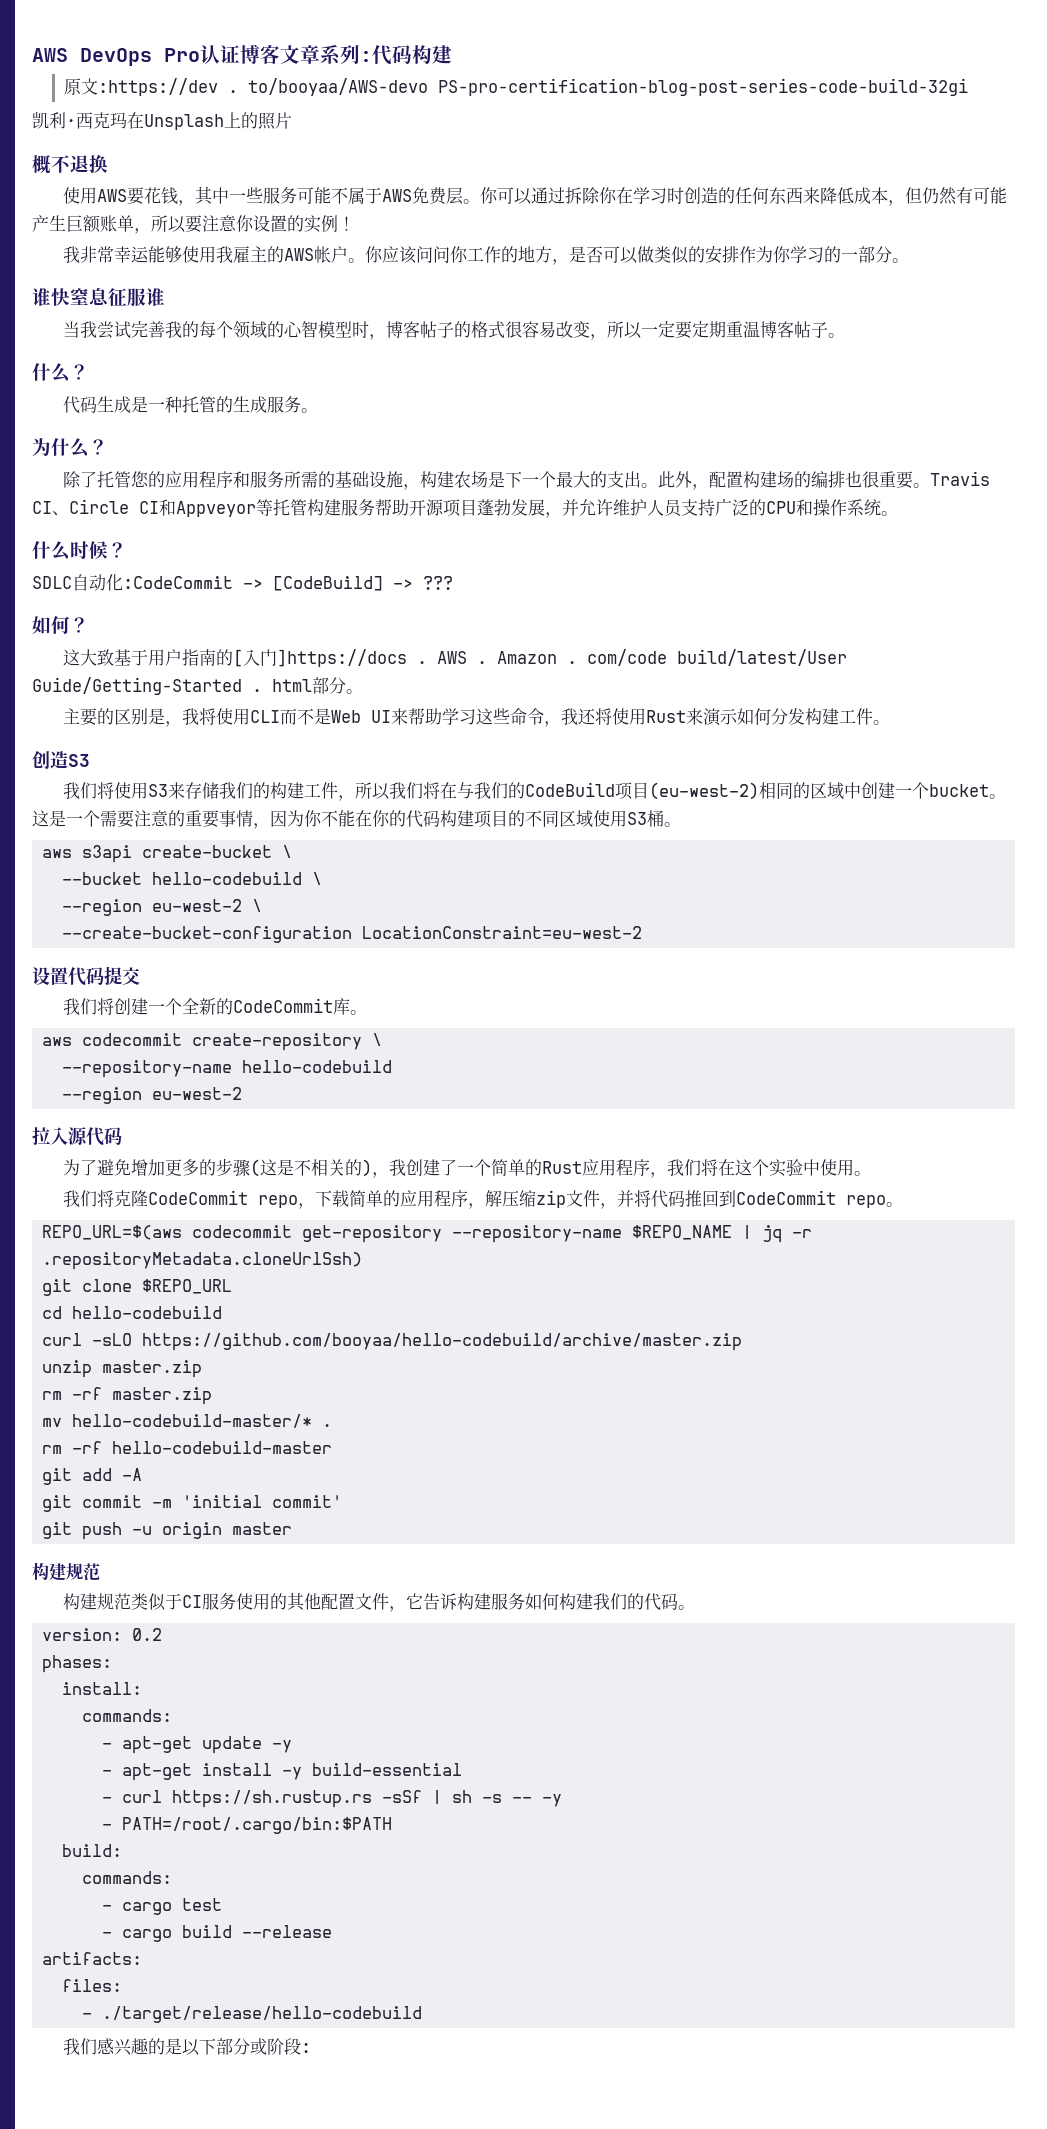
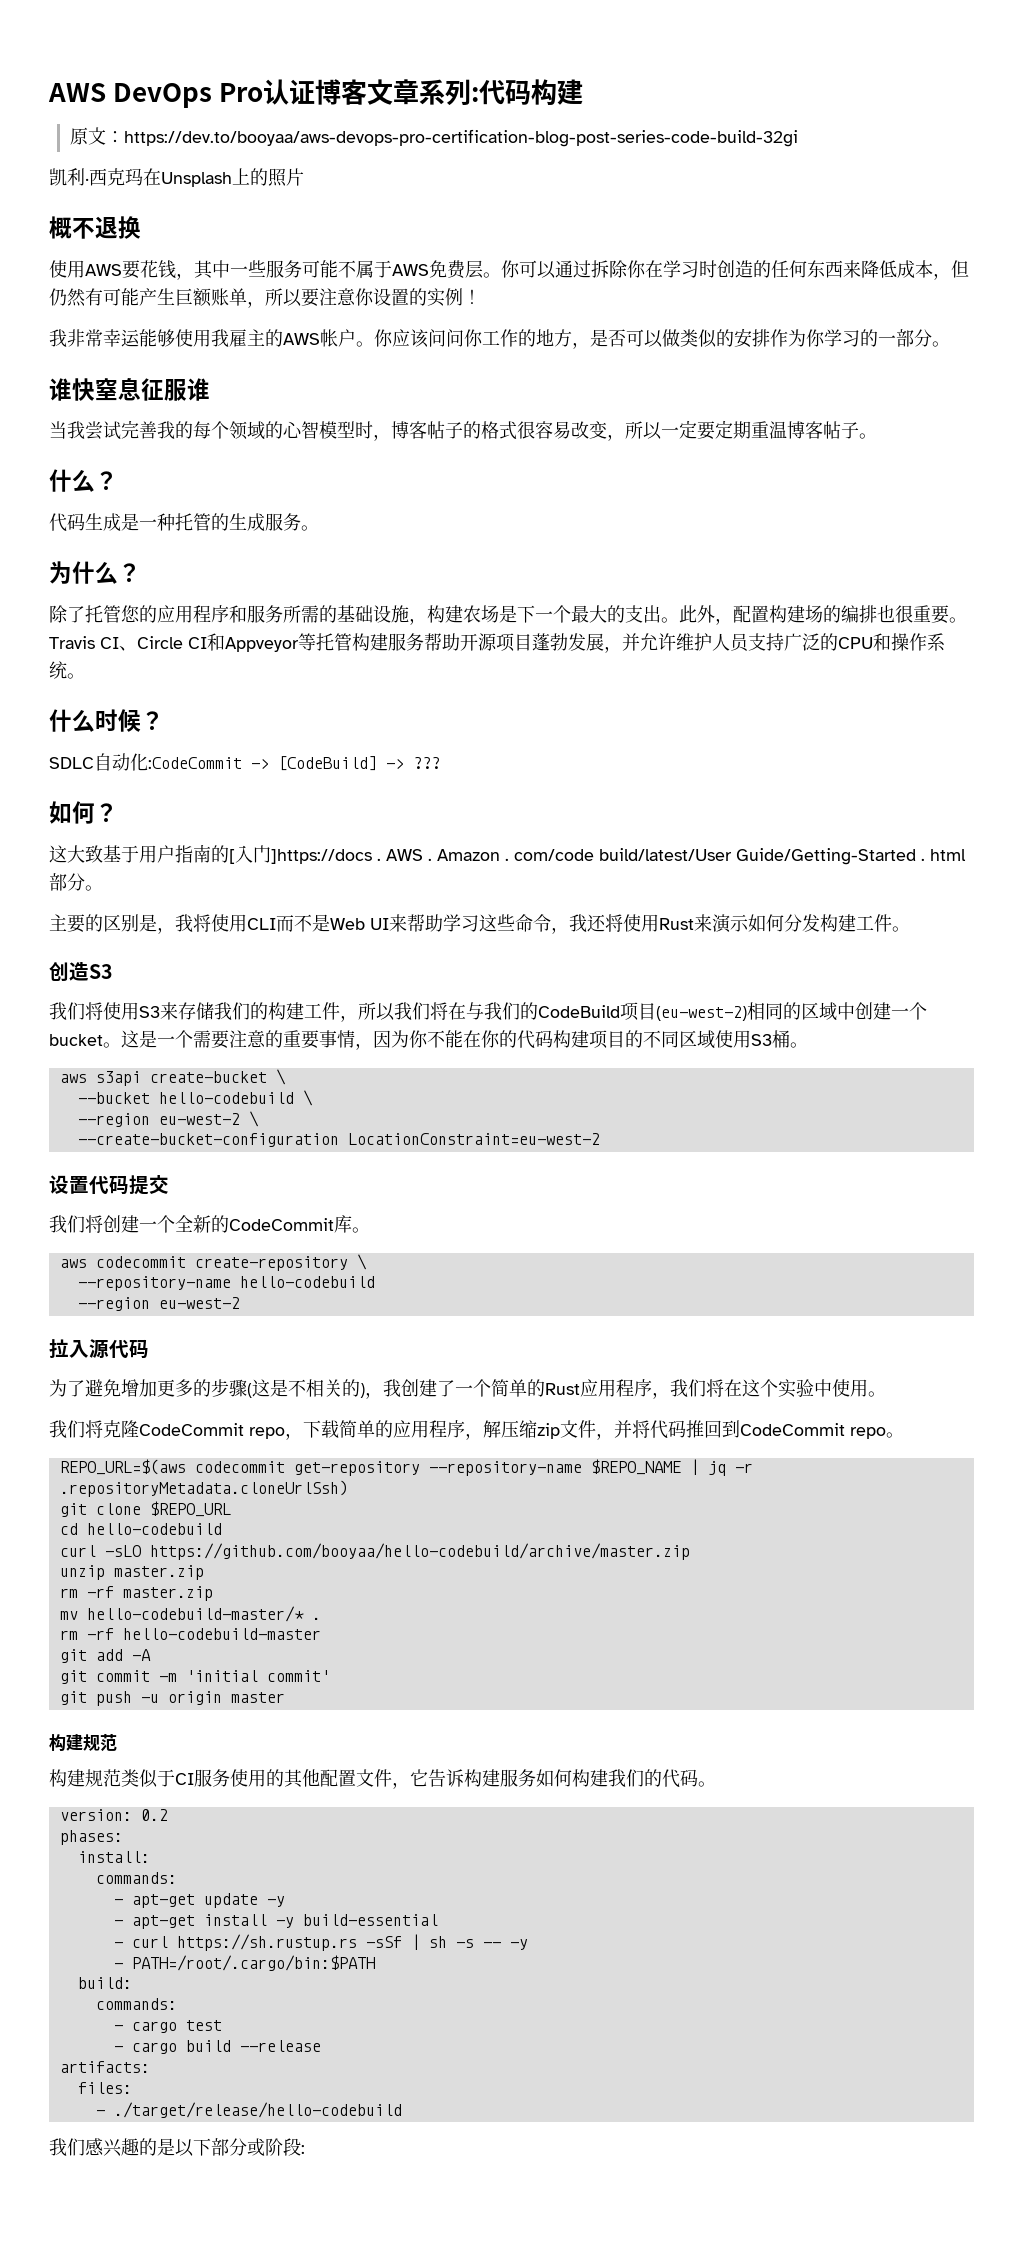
[97,78,968,96] :https://dev . to/booyaa/AWS-devo PS-pro-certification-blog-post-series-code-build-32gi -> [105,129,798,147] ：https://dev.to/booyaa/aws-devops-pro-certification-blog-post-series-code-build-32gi

